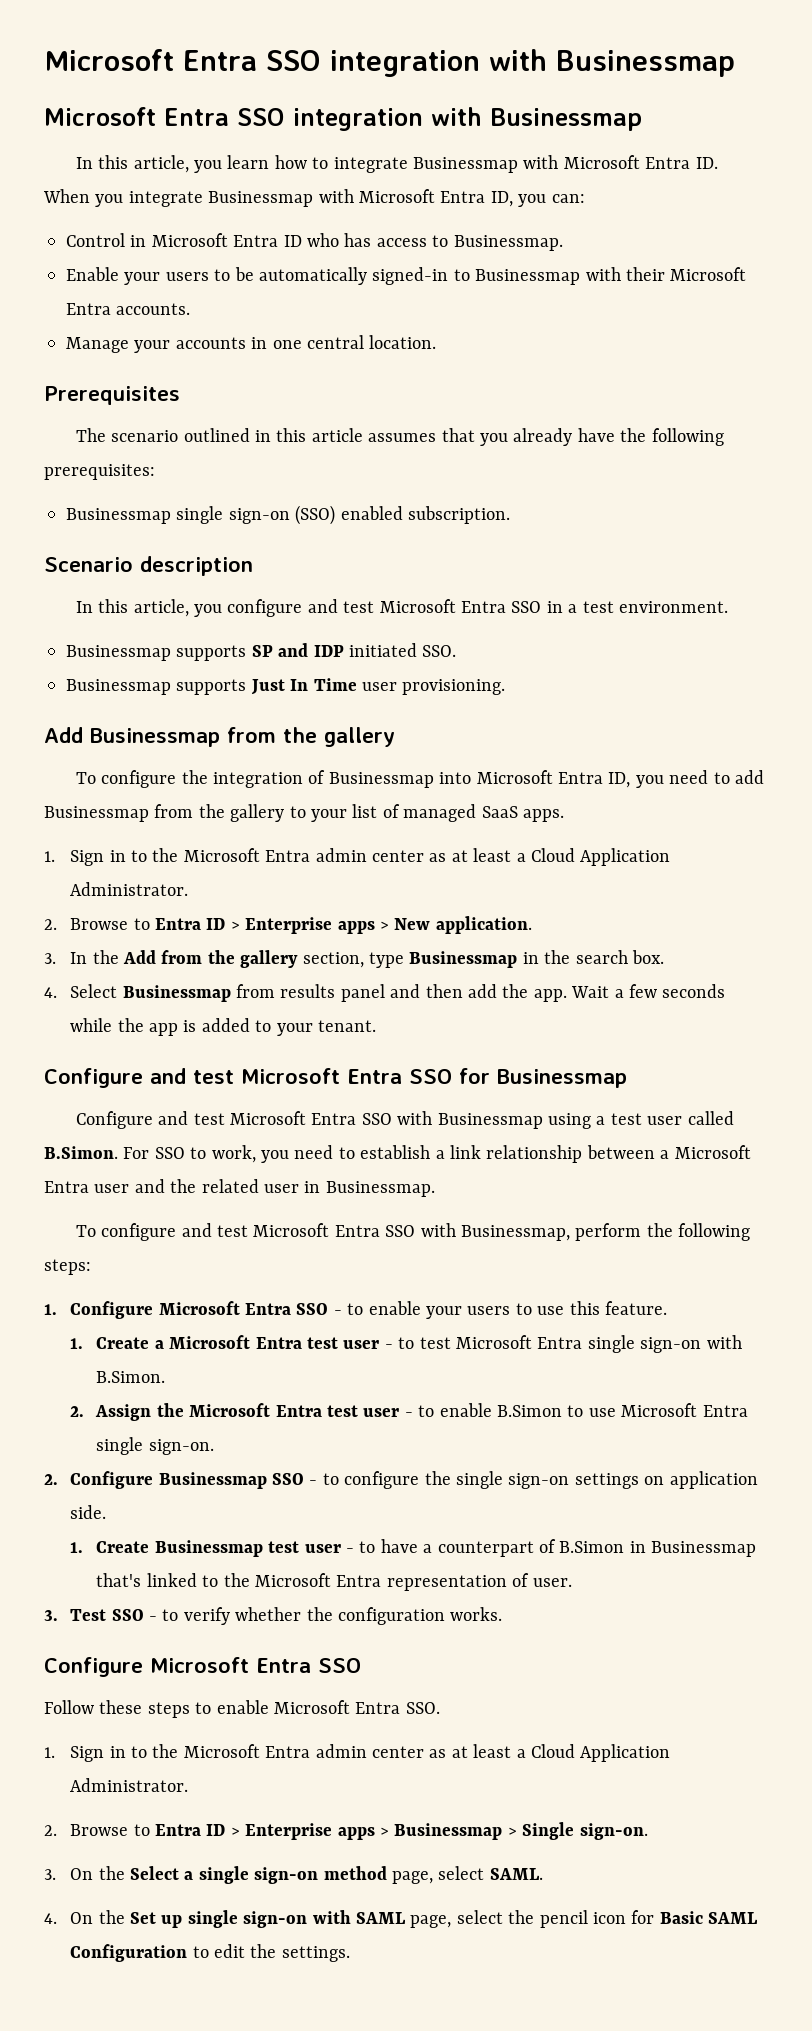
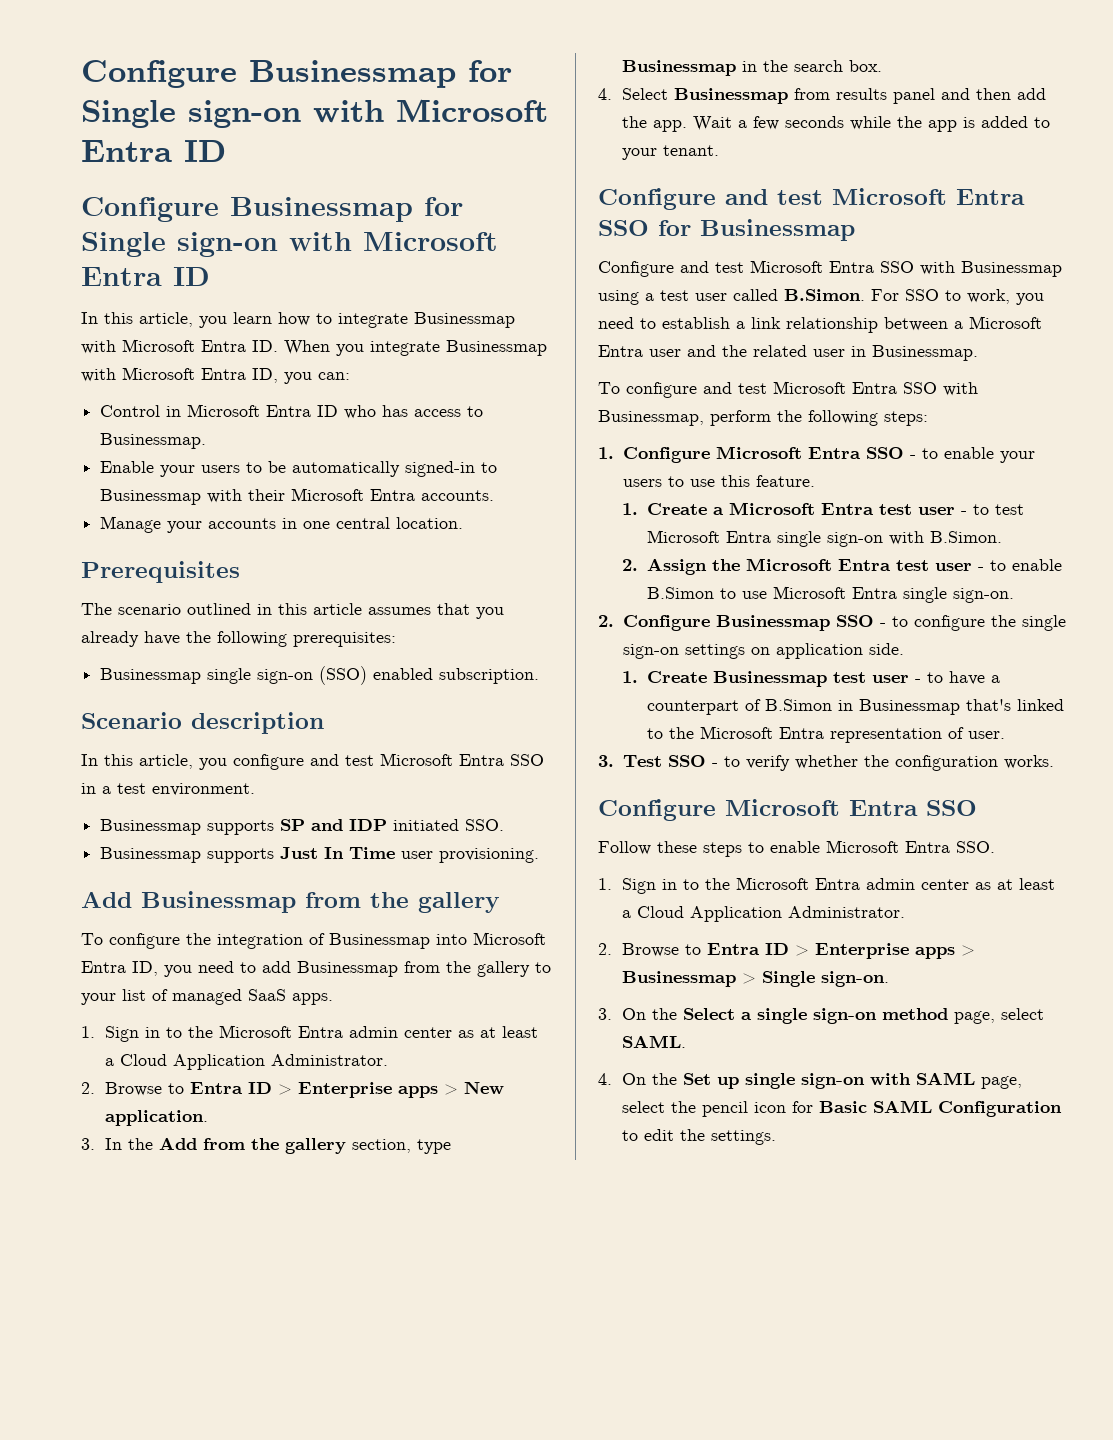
[44,49,735,77] [44,107,642,131] Microsoft Entra SSO integration with Businessmap // Microsoft Entra SSO integration with Businessmap -> [81,60,512,88] [81,99,548,128] [81,140,226,162] [81,197,463,222] [81,232,498,257] [81,267,210,286] Configure Businessmap for Single sign-on with Microsoft Entra ID // Configure Businessmap for Single sign-on with Microsoft Entra ID

